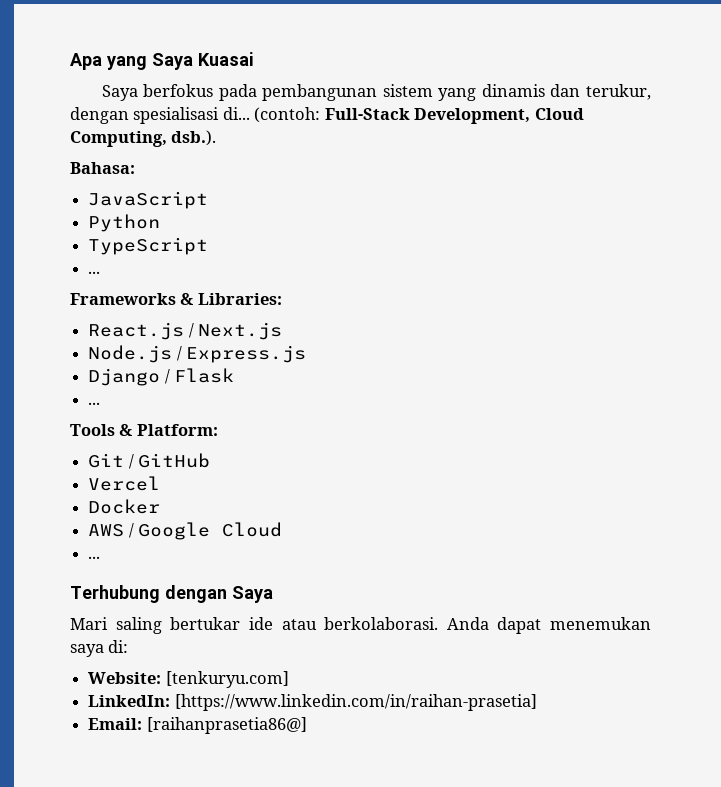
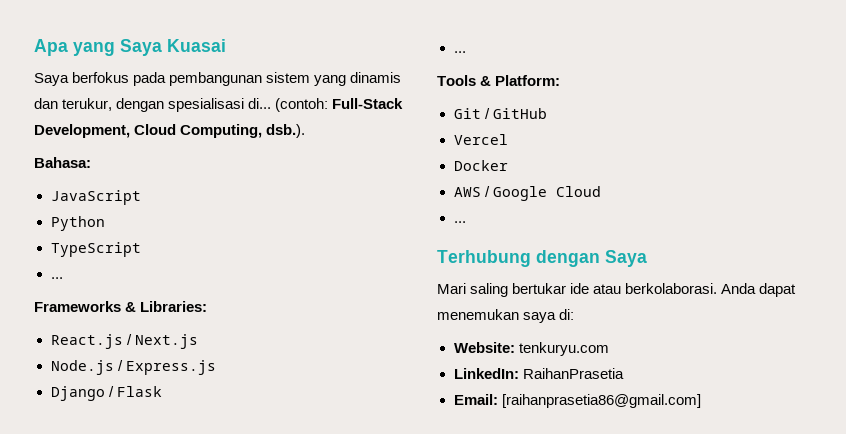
[165,671,289,688] [tenkuryu.com] -> [518,342,609,356] tenkuryu.com
[174,694,537,711] [https://www.linkedin.com/in/raihan-prasetia] -> [522,368,624,379] RaihanPrasetia
[146,717,307,734] [raihanprasetia86@] -> [501,394,701,408] [raihanprasetia86@gmail.com]

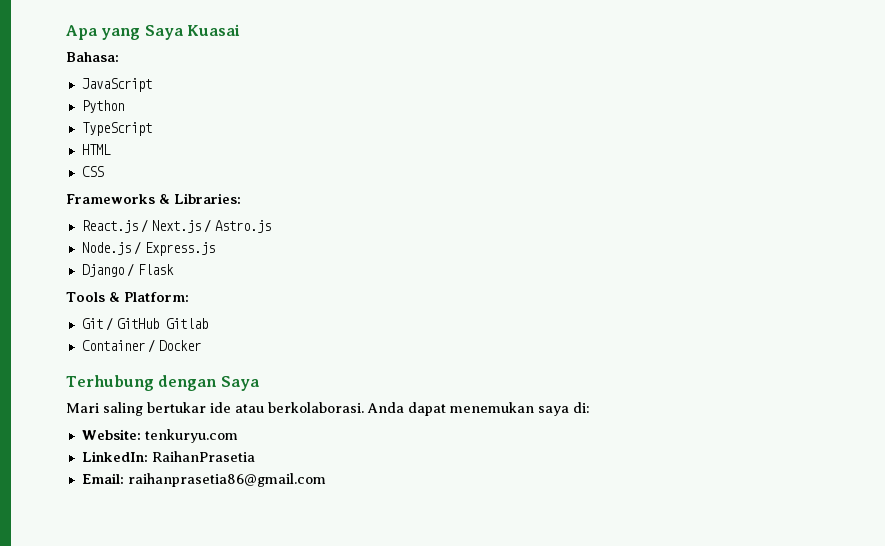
[34,72,402,86] [34,98,404,112] [34,124,306,138] // Saya berfokus pada pembangunan sistem yang dinamis dan terukur, dengan spesialisasi di... (contoh: Full-Stack Development, Cloud Computing, dsb.). -> (240, 30) none
[50,277,63,279] ... -> [81,144,111,155] [81,166,104,177] HTML // CSS
(198, 341) none -> [204,220,271,233] / Astro.js
[453,51,466,53] // ... -> (174, 269) none
[453,134,508,145] [453,160,508,171] [453,186,601,201] [453,221,466,223] // Vercel // Docker // AWS / Google Cloud // ... -> [165,318,208,329] [81,340,201,352] Gitlab // Container / Docker
[501,394,701,408] [raihanprasetia86@gmail.com] -> [127,473,326,487] raihanprasetia86@gmail.com

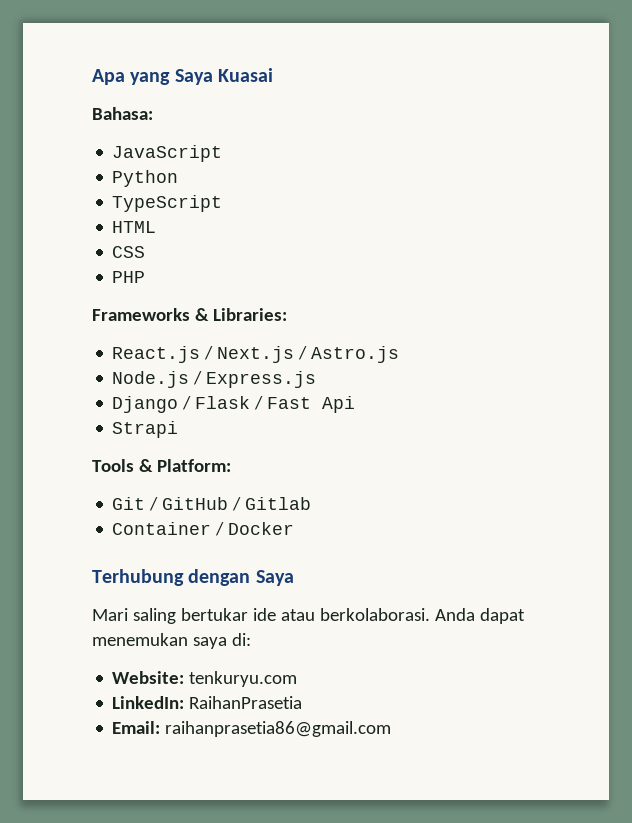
(104, 171) none -> [112,271,146,283] // PHP
(174, 269) none -> [254,396,356,413] [112,421,179,438] / Fast Api // Strapi
(159, 323) none -> [232,497,242,511] /

